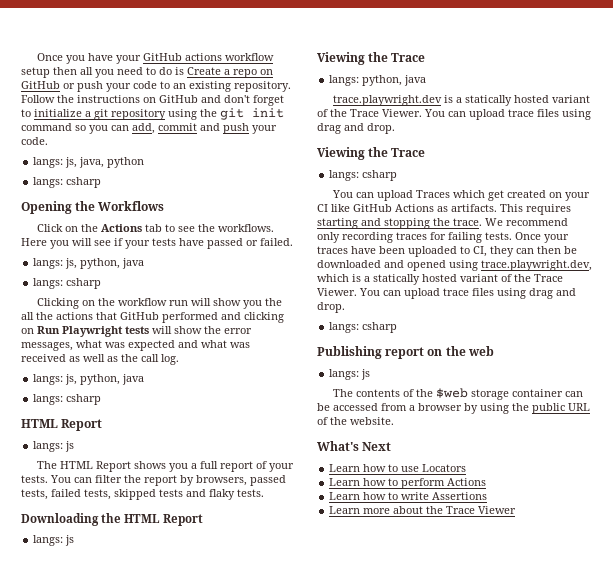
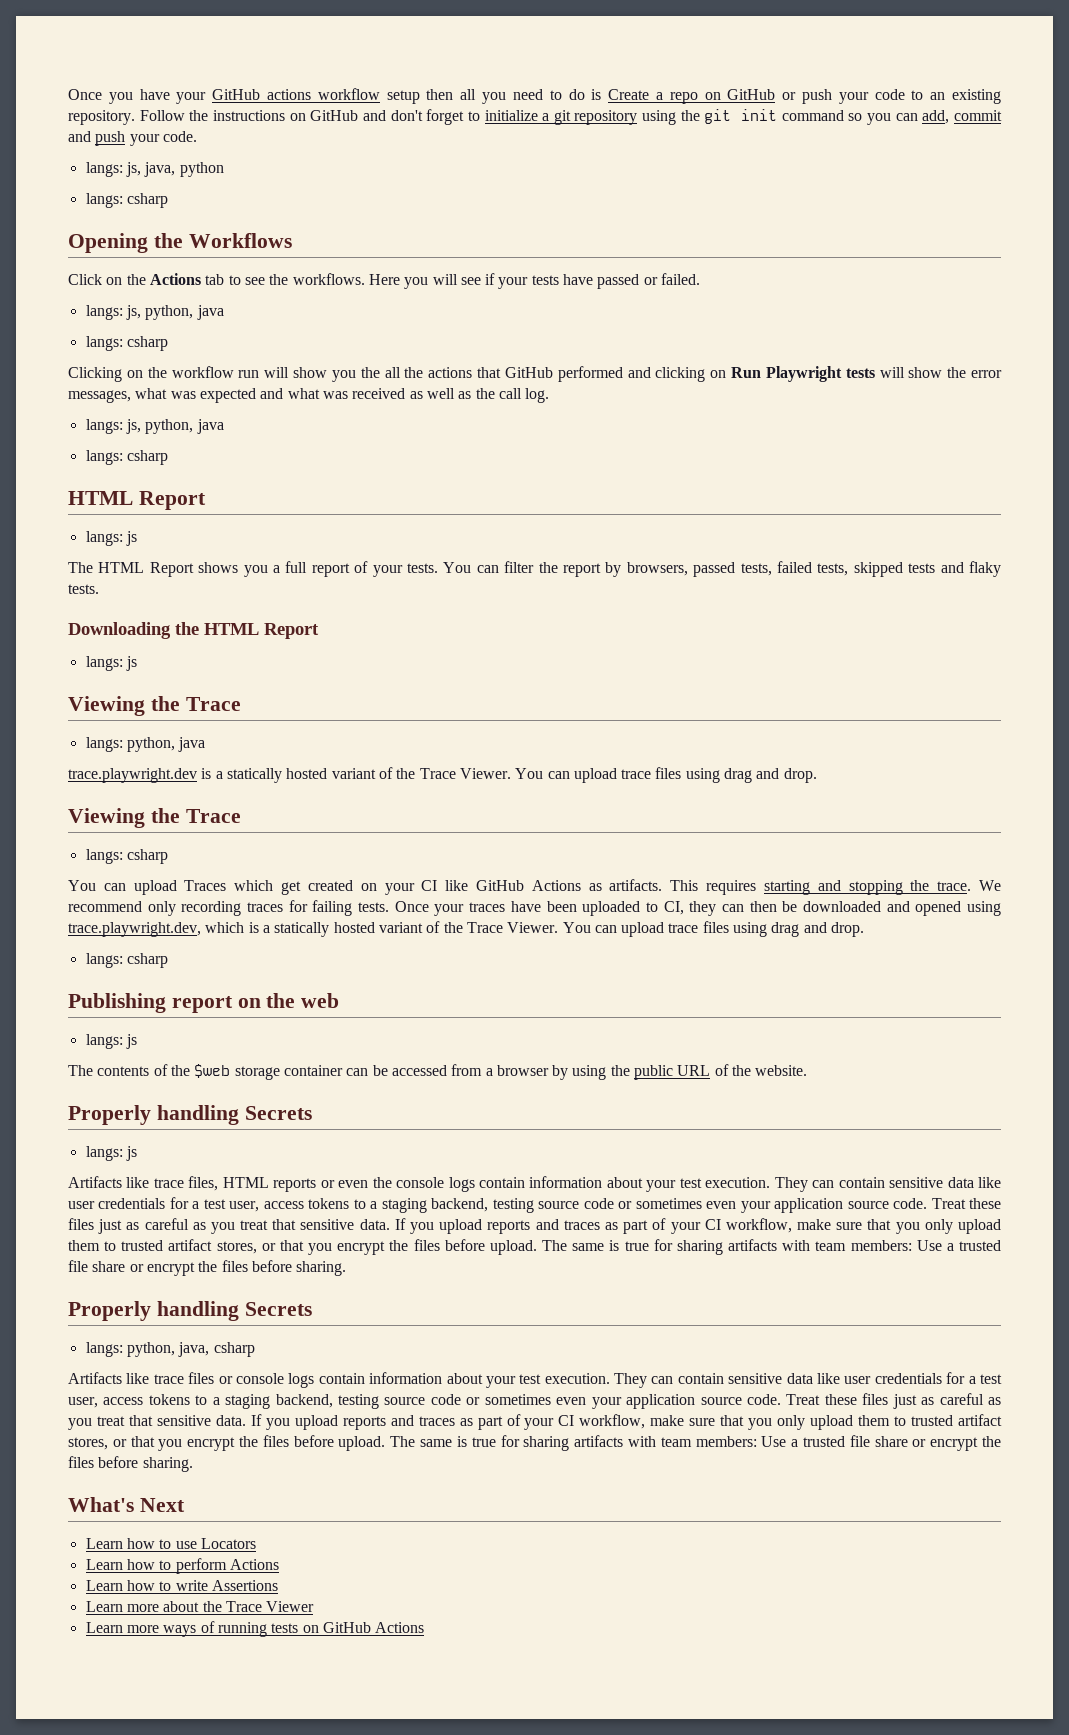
(394, 421) none -> [68,1105,312,1125] [85,1146,137,1161] [68,1176,1002,1192] [68,1197,1002,1213] [68,1218,1002,1234] [68,1239,1001,1255] [68,1260,347,1276] [68,1301,312,1321] [85,1342,255,1357] [68,1372,1003,1388] [68,1393,1001,1409] [68,1414,1002,1430] [68,1435,1001,1451] [68,1456,193,1472] // Properly handling Secrets // langs: js // Artifacts like trace files, HTML reports or even the console logs contain information about your test execution. They can contain sensitive data like user credentials for a test user, access tokens to a staging backend, testing source code or sometimes even your application source code. Treat these files just as careful as you treat that sensitive data. If you upload reports and traces as part of your CI workflow, make sure that you only upload them to trusted artifact stores, or that you encrypt the files before upload. The same is true for sharing artifacts with team members: Use a trusted file share or encrypt the files before sharing. // Properly handling Secrets // langs: python, java, csharp // Artifacts like trace files or console logs contain information about your test execution. They can contain sensitive data like user credentials for a test user, access tokens to a staging backend, testing source code or sometimes even your application source code. Treat these files just as careful as you treat that sensitive data. If you upload reports and traces as part of your CI workflow, make sure that you only upload them to trusted artifact stores, or that you encrypt the files before upload. The same is true for sharing artifacts with team members: Use a trusted file share or encrypt the files before sharing.
(517, 510) none -> [85,1621,425,1637] // Learn more ways of running tests on GitHub Actions

